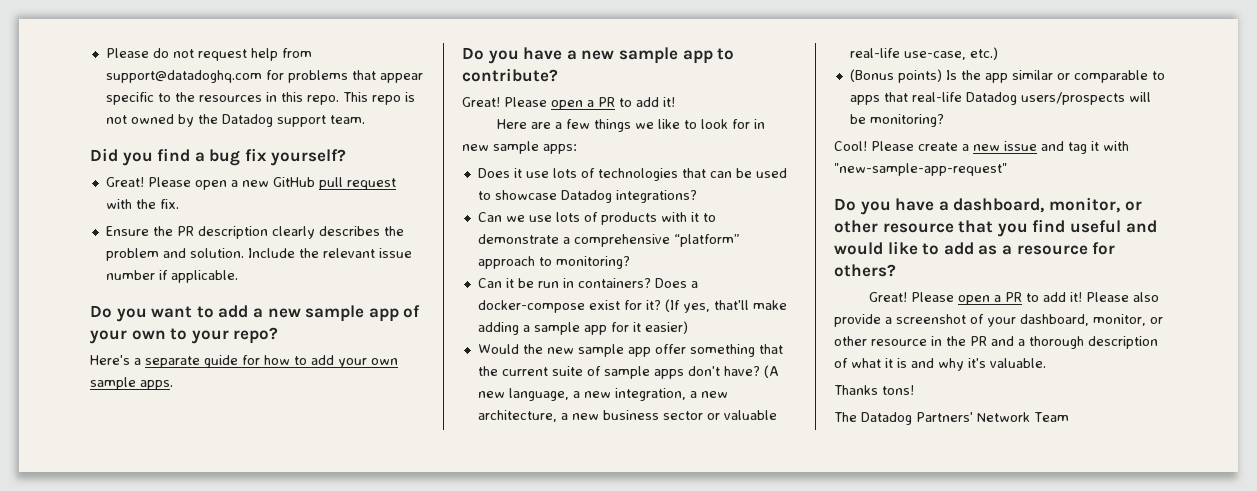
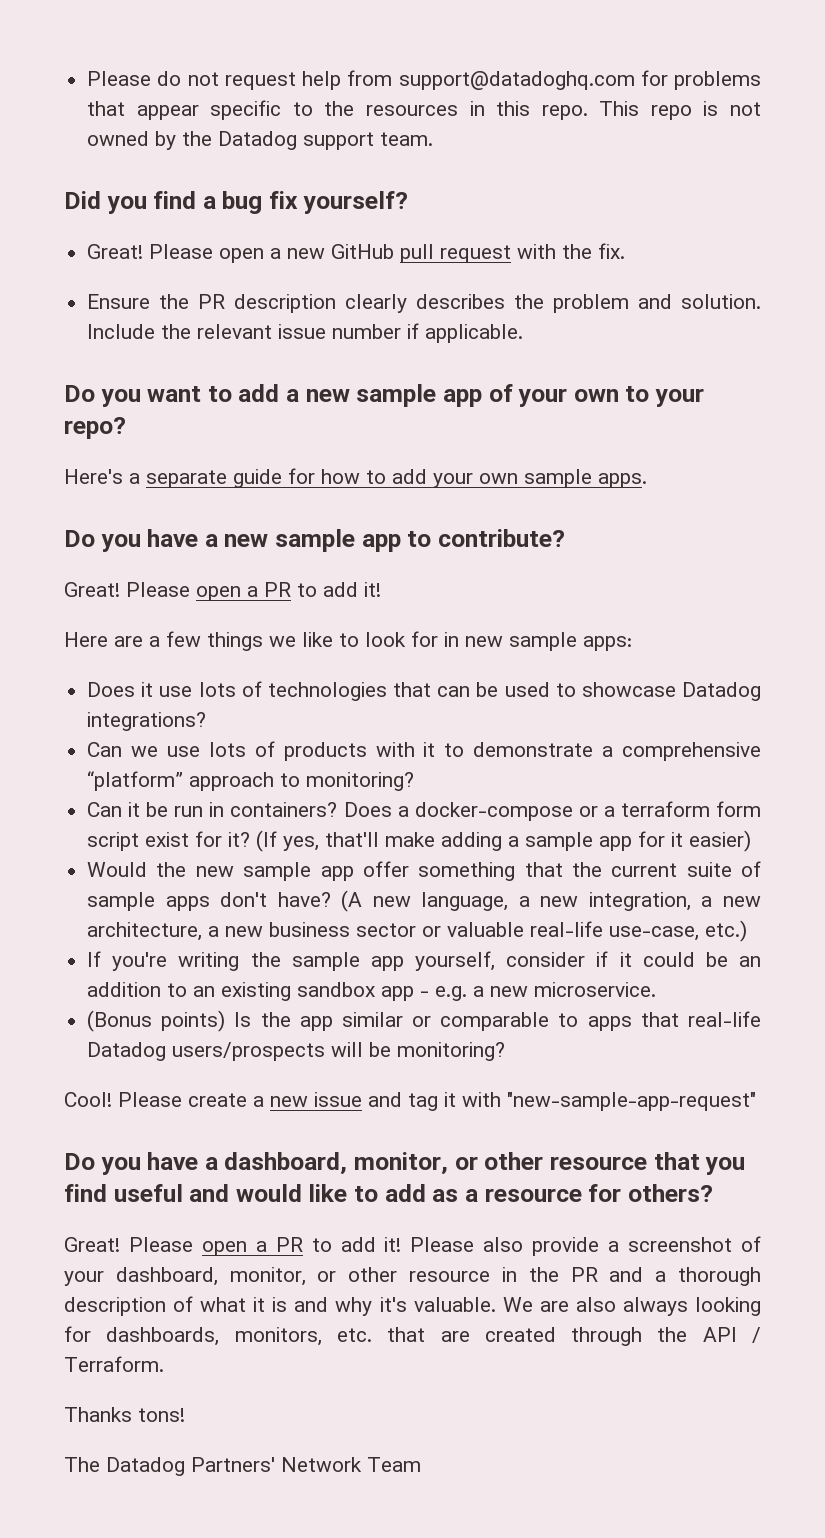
(585, 306) none -> [578,801,762,817] [87,832,140,851] or a terraform form script
(998, 53) none -> [87,951,761,971] [87,982,657,1001] // If you're writing the sample app yourself, consider if it could be an addition to an existing sandbox app - e.g. a new microservice.
(1046, 363) none -> [502,1297,762,1316] [64,1326,761,1346] [64,1356,164,1372] We are also always looking for dashboards, monitors, etc. that are created through the API / Terraform.

